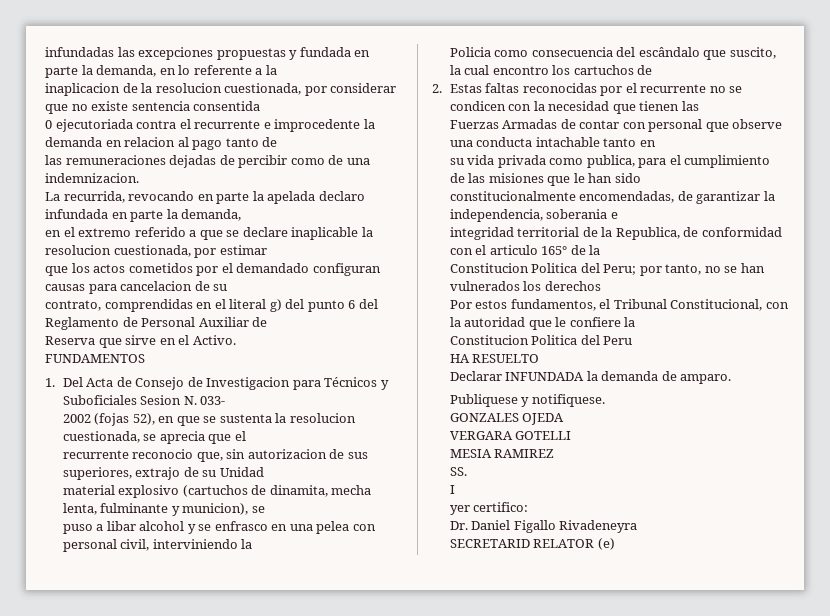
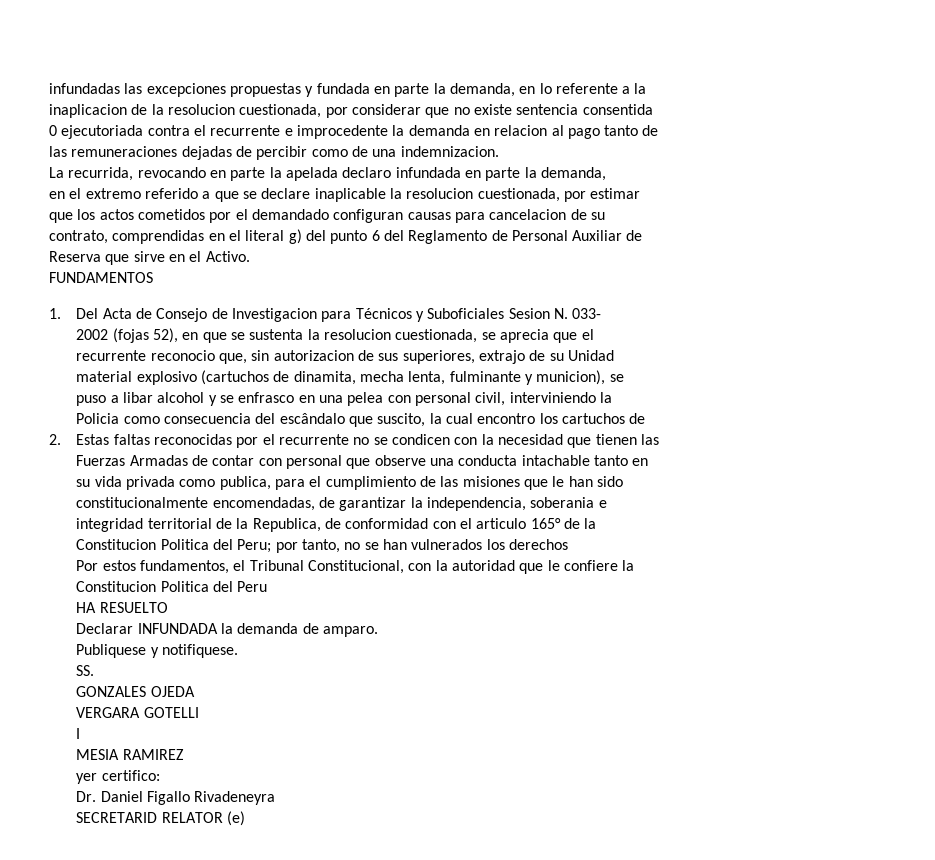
(605, 400) none -> [76,665,95,676] // SS.
(572, 435) none -> [76,728,81,739] // I
[449,467,467,476] [449,485,455,494] // SS. // I -> (184, 754) none

